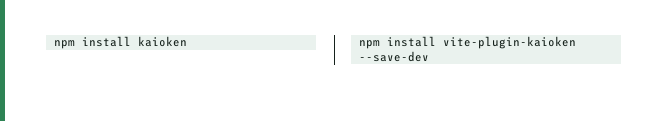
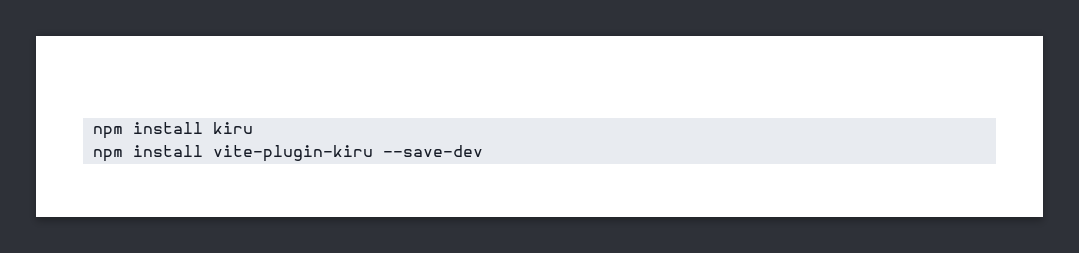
[53,36,187,49] [358,36,576,49] npm install kaioken // npm install vite-plugin-kaioken -> [92,122,253,139] [92,145,373,162] npm install kiru // npm install vite-plugin-kiru

